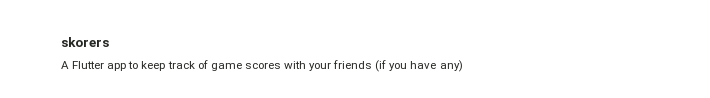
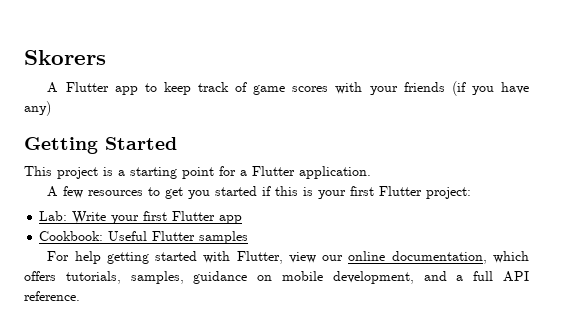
[61,37,109,47] skorers -> [24,50,106,65] Skorers
(463, 66) none -> [24,137,177,154] [24,166,371,179] [47,186,472,199] [39,211,243,224] [39,231,249,244] [47,251,529,264] [24,271,529,284] [24,291,80,301] // Getting Started // This project is a starting point for a Flutter application. // A few resources to get you started if this is your first Flutter project: // Lab: Write your first Flutter app // Cookbook: Useful Flutter samples // For help getting started with Flutter, view our online documentation, which offers tutorials, samples, guidance on mobile development, and a full API reference.

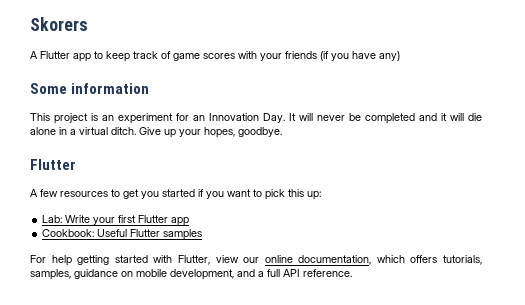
[24,137,177,154] Getting Started -> [30,83,150,94] Some information
[118,166,371,179] a starting point for a Flutter application. -> [102,113,482,124] [30,127,282,138] [30,159,76,170] an experiment for an Innovation Day. It will never be completed and it will die alone in a virtual ditch. Give up your hopes, goodbye. // Flutter
[275,186,472,199] this is your first Flutter project: -> [206,189,321,200] you want to pick this up:

